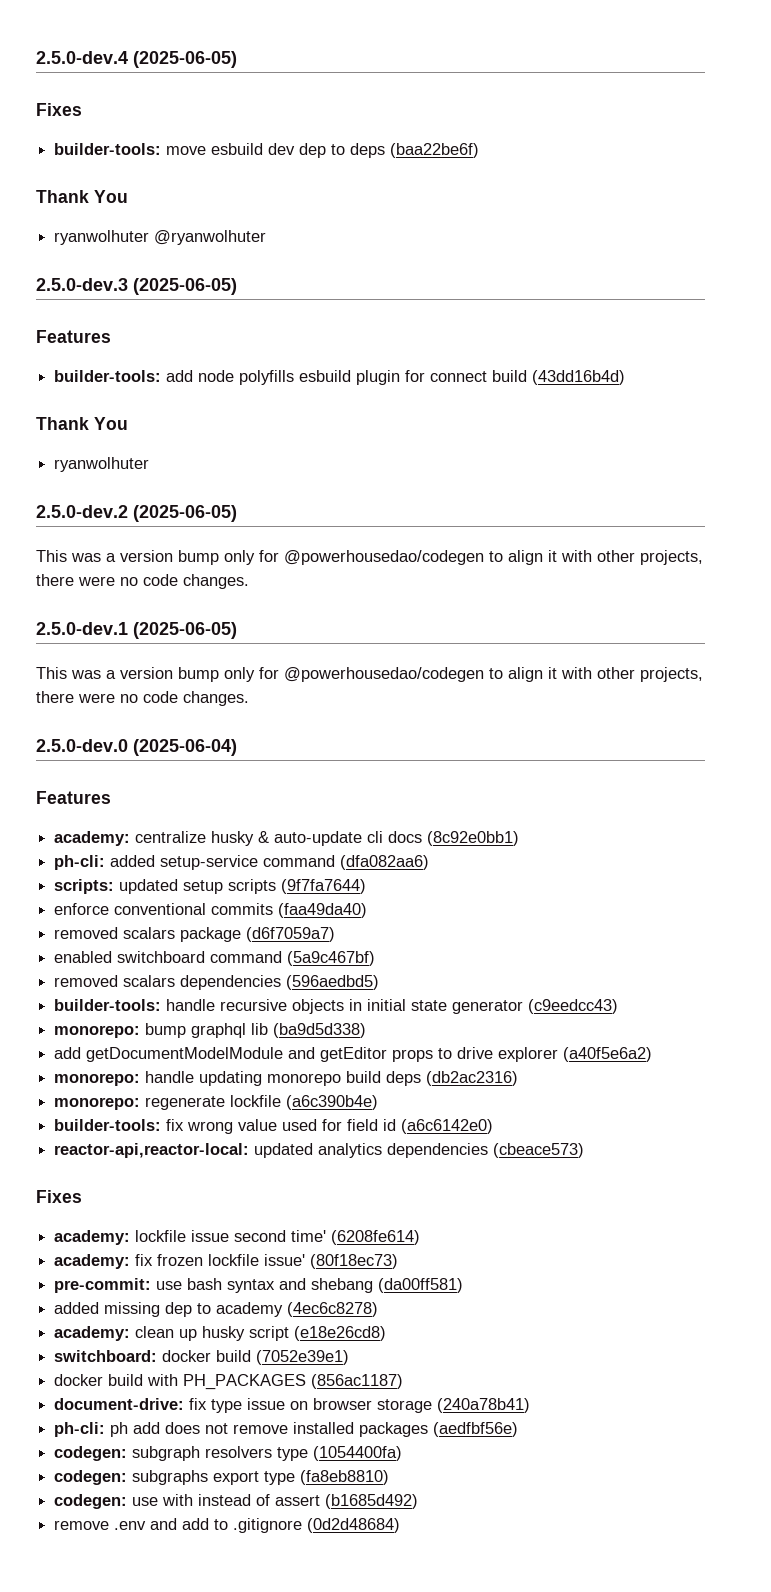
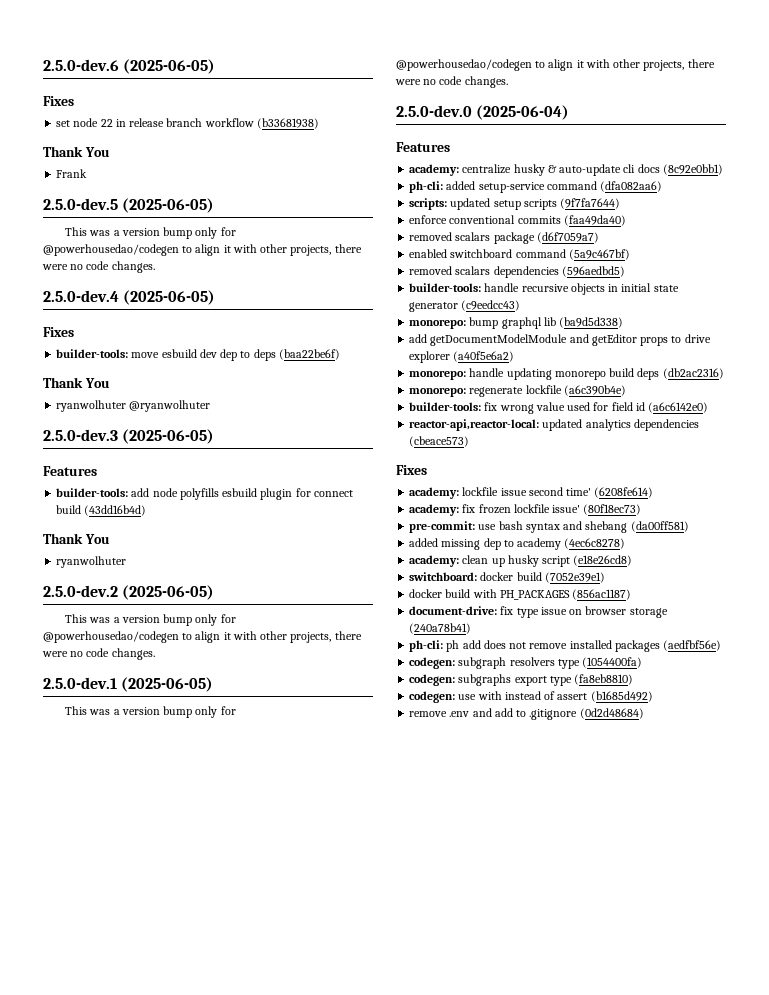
(36, 57) none -> [43,59,216,74] [43,96,74,106] [56,118,319,129] [43,146,110,157] [56,169,88,178] [43,198,215,213] [65,227,236,239] [43,244,362,256] [42,261,155,273] 2.5.0-dev.6 (2025-06-05) // Fixes // set node 22 in release branch workflow (b33681938) // Thank You // Frank // 2.5.0-dev.5 (2025-06-05) // This was a version bump only for @powerhousedao/codegen to align it with other projects, there were no code changes. //

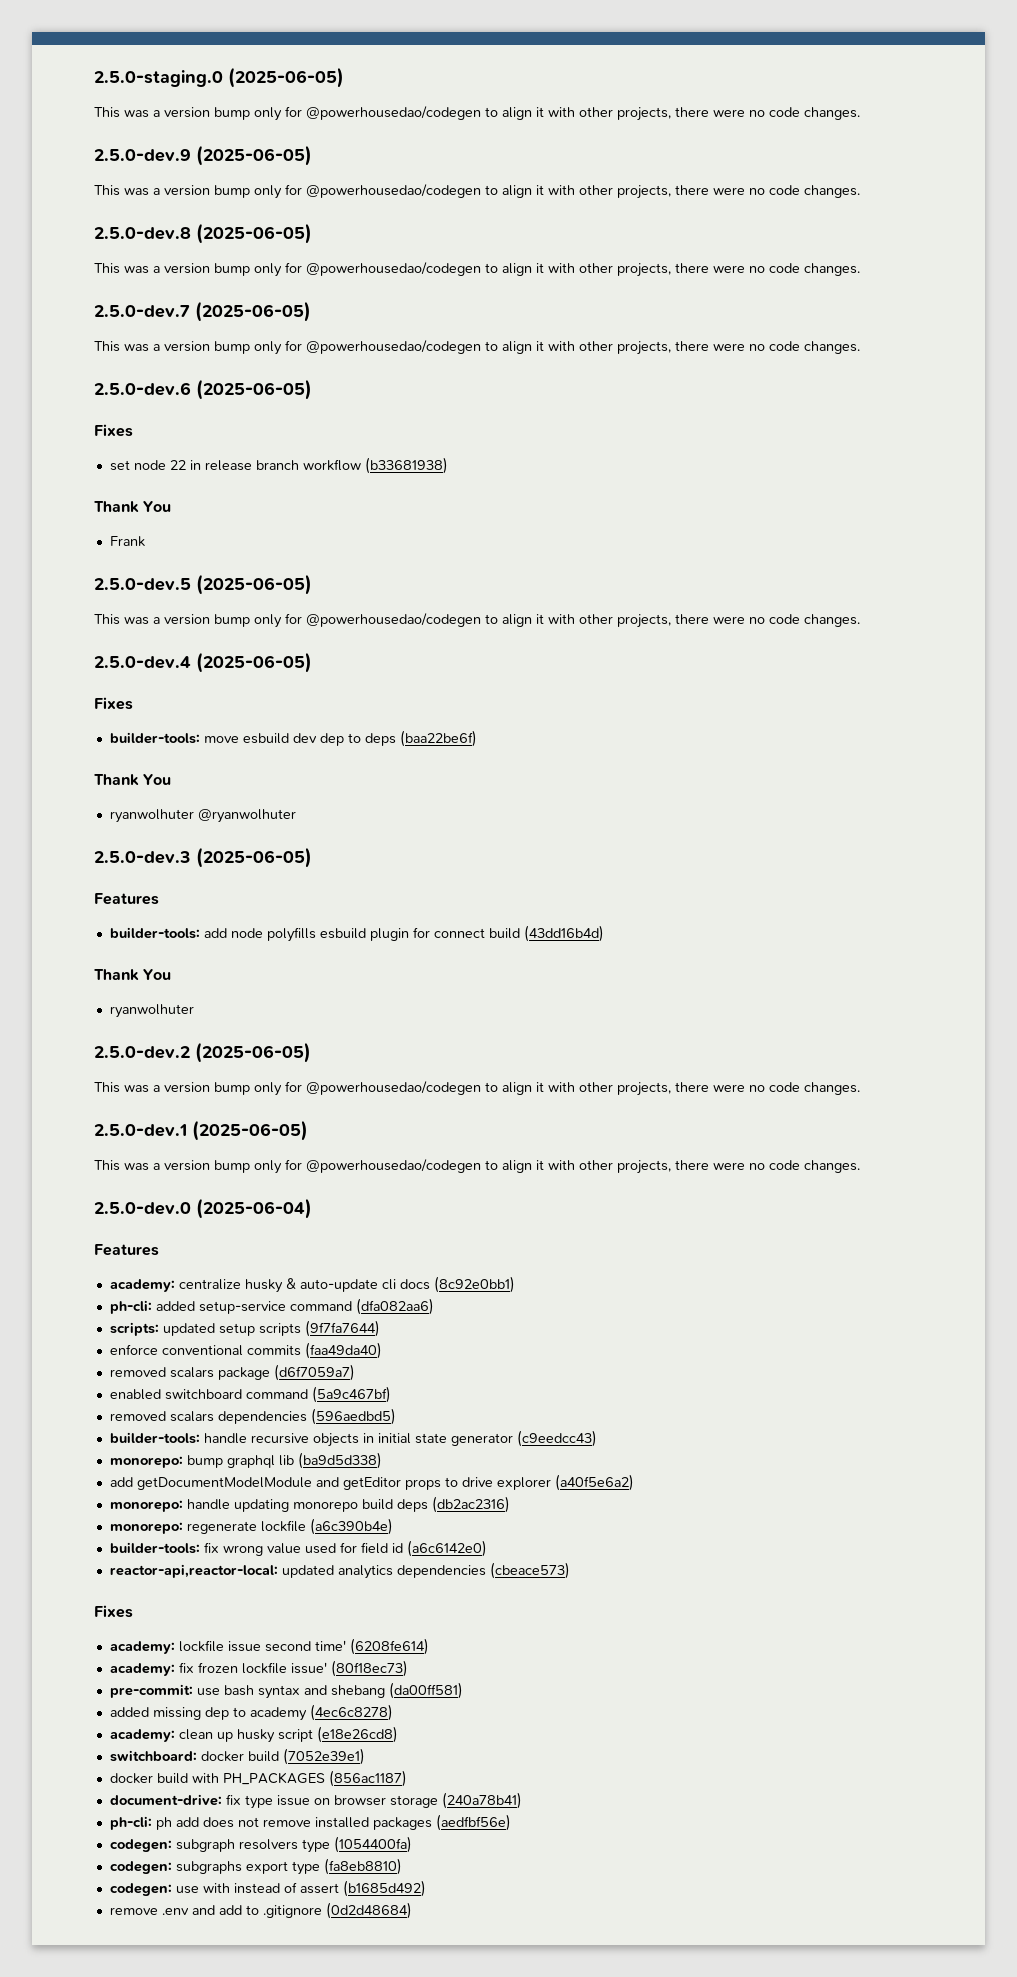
(43, 65) none -> [94,67,344,88] [94,106,860,121] [94,145,312,166] [94,184,860,199] [94,223,312,244] [94,262,860,277] [94,301,311,322] [94,340,860,355] 2.5.0-staging.0 (2025-06-05) // This was a version bump only for @powerhousedao/codegen to align it with other projects, there were no code changes. // 2.5.0-dev.9 (2025-06-05) // This was a version bump only for @powerhousedao/codegen to align it with other projects, there were no code changes. // 2.5.0-dev.8 (2025-06-05) // This was a version bump only for @powerhousedao/codegen to align it with other projects, there were no code changes. // 2.5.0-dev.7 (2025-06-05) // This was a version bump only for @powerhousedao/codegen to align it with other projects, there were no code changes. //

